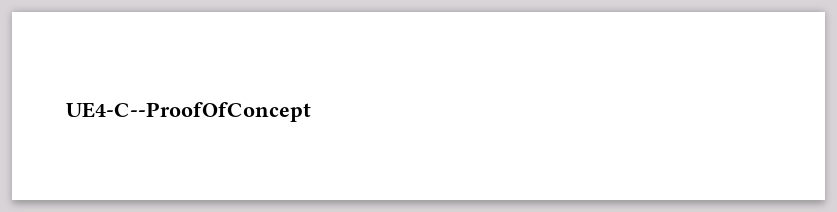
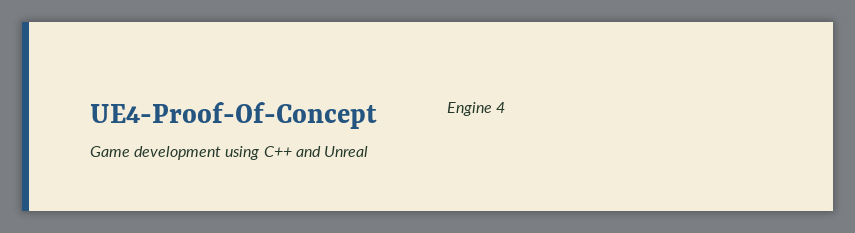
[66,102,311,122] UE4-C--ProofOfConcept -> [90,102,377,129] [90,146,368,160] [447,102,506,116] UE4-Proof-Of-Concept // Game development using C++ and Unreal Engine 4

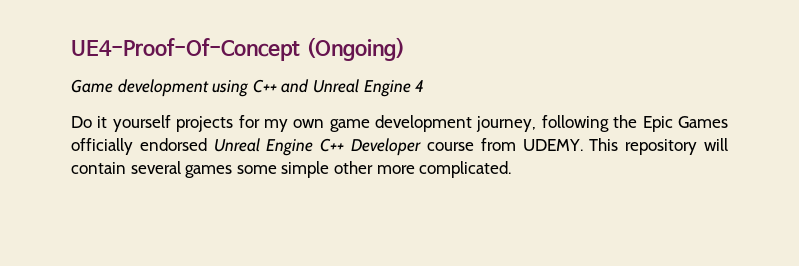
(377, 115) none -> [305,37,405,61] (Ongoing)
(506, 107) none -> [71,115,728,132] [71,138,729,156] [71,161,512,178] // Do it yourself projects for my own game development journey, following the Epic Games officially endorsed Unreal Engine C++ Developer course from UDEMY. This repository will contain several games some simple other more complicated.

